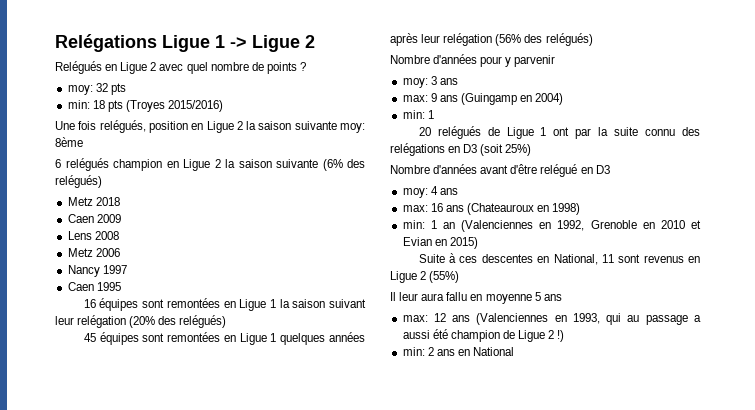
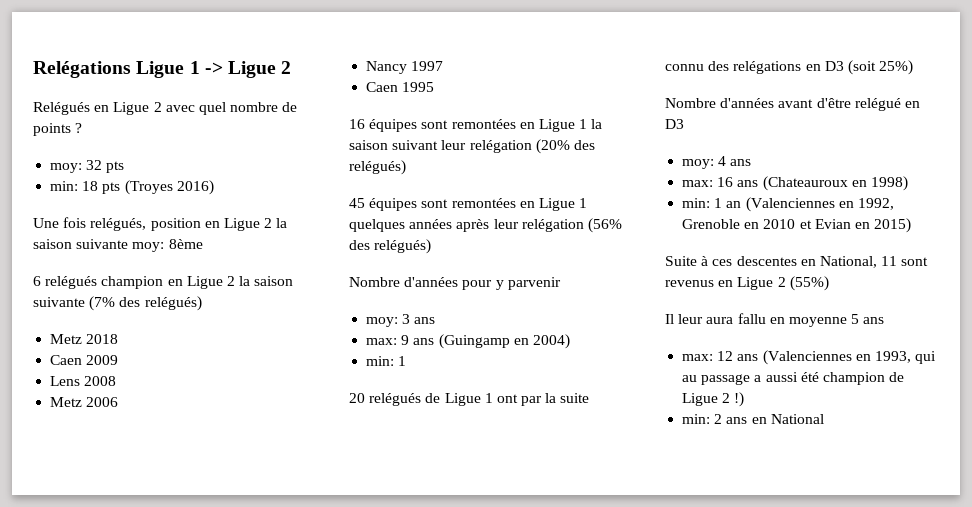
[168,100,224,112] 2015/2016) -> [176,180,214,195] 2016)
[322,159,343,171] (6% -> [89,296,116,311] (7%

